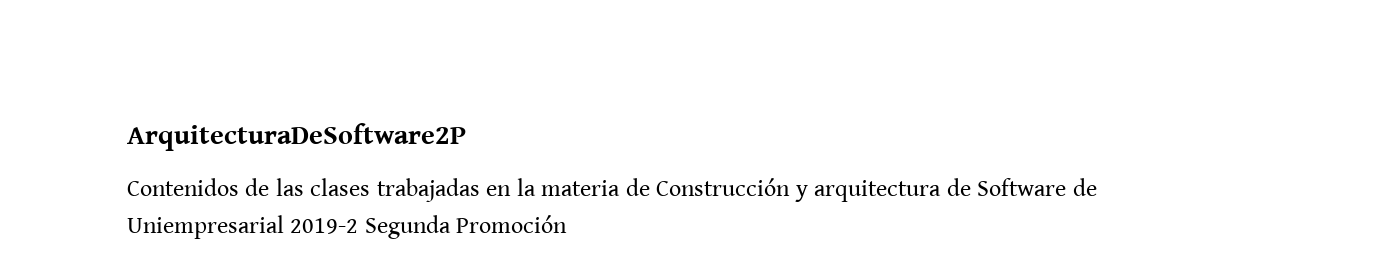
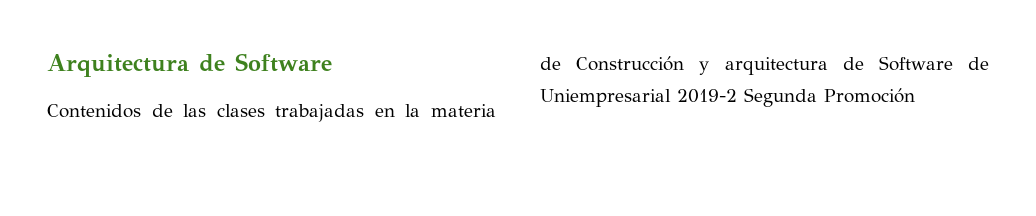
[127,123,466,151] ArquitecturaDeSoftware2P -> [47,53,332,77] Arquitectura de Software

